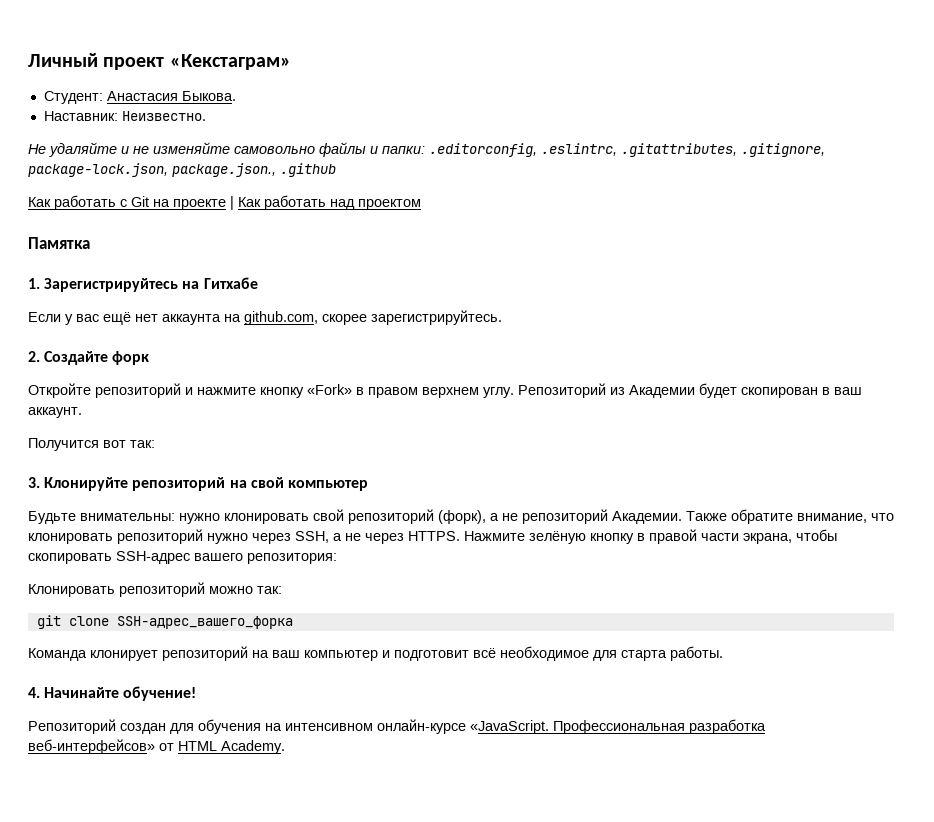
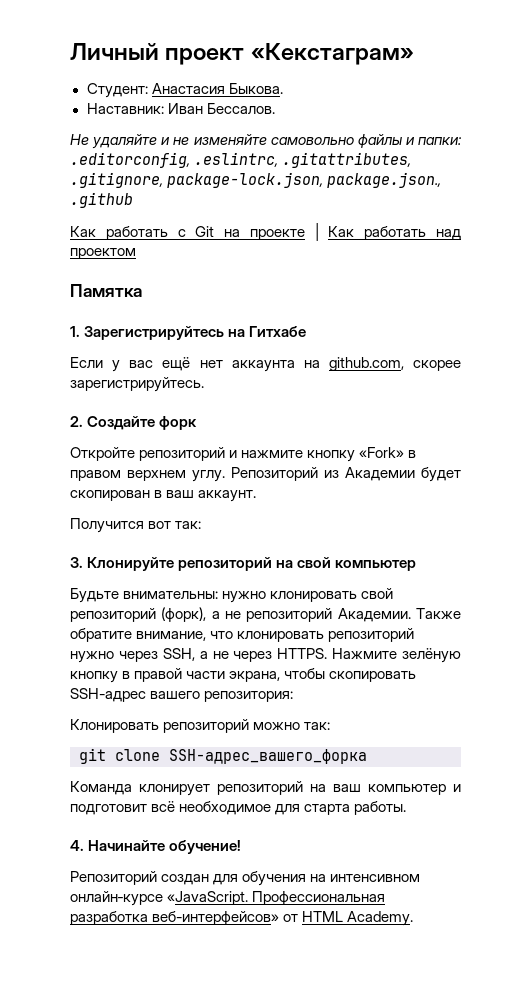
[121,111,206,121] Неизвестно. -> [167,103,275,114] Иван Бессалов.

